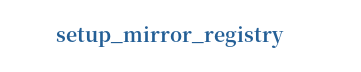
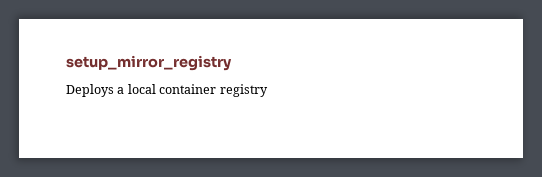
(284, 37) none -> [66,84,268,97] // Deploys a local container registry

